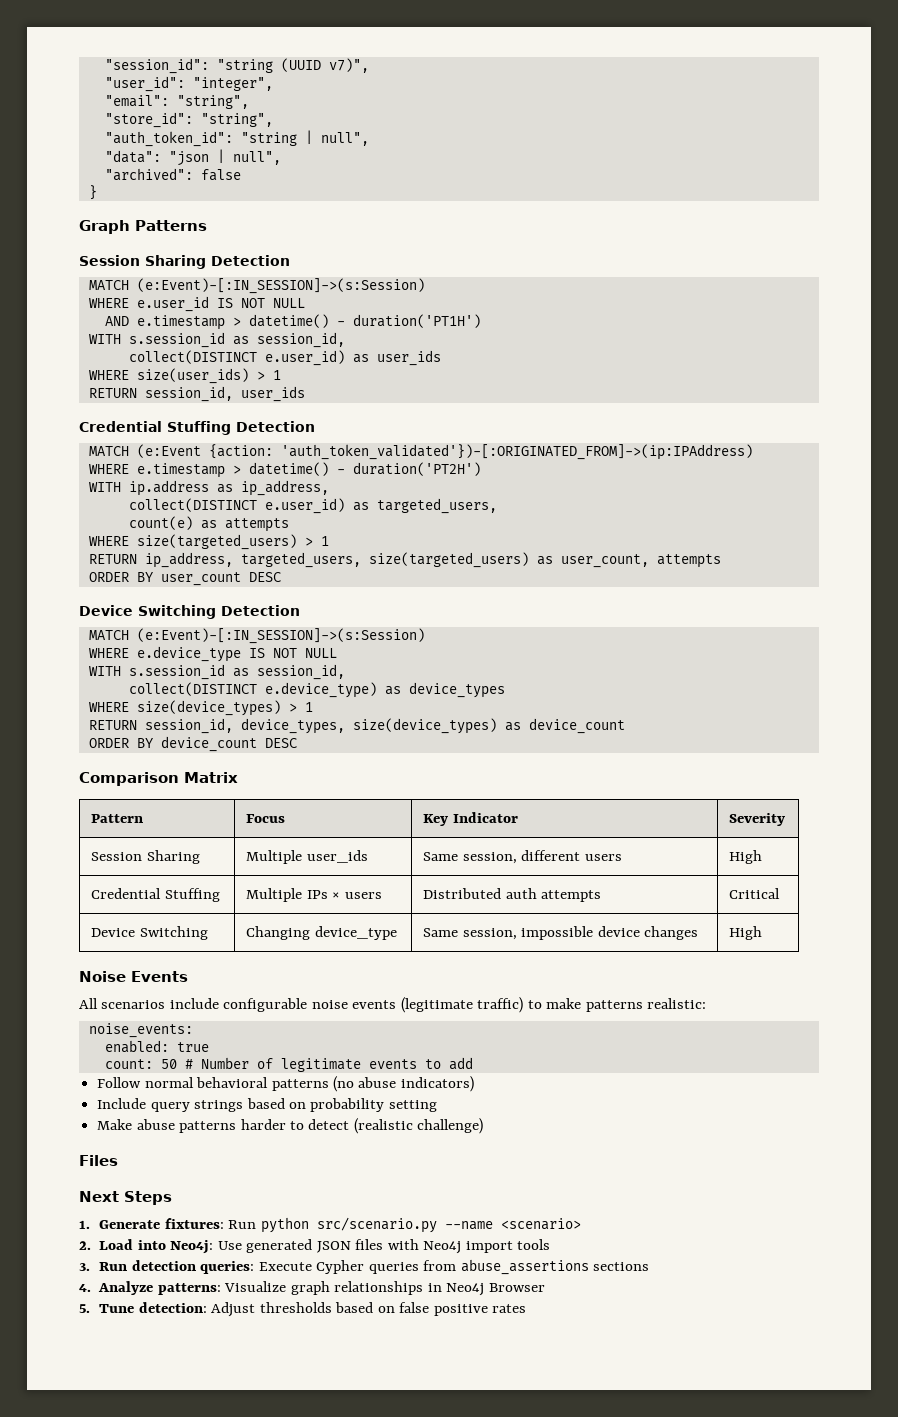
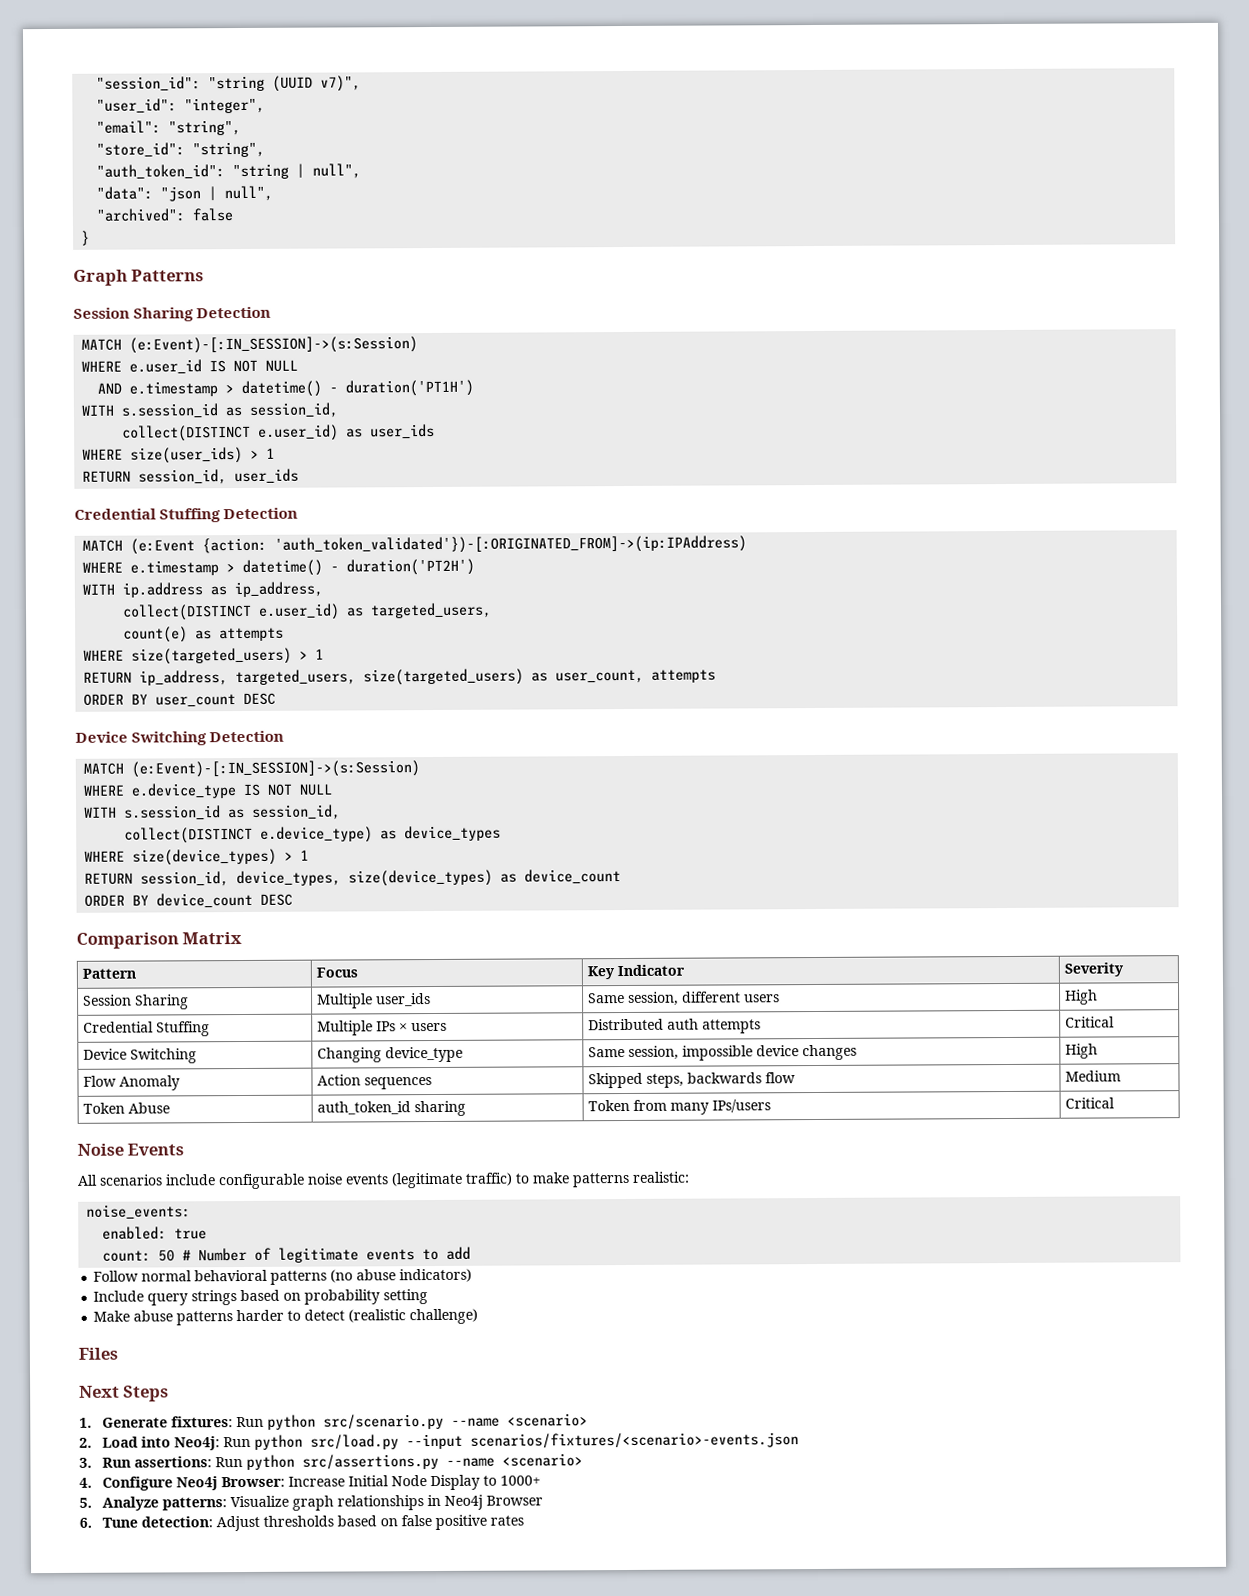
(763, 933) none -> [82,1075,180,1091] [316,1074,432,1090] [587,1072,796,1089] [1064,1070,1121,1082] [82,1102,170,1114] [316,1100,466,1117] [587,1099,771,1115] [1064,1097,1115,1109] // Flow Anomaly | Action sequences | Skipped steps, backwards flow | Medium // Token Abuse | auth_token_id sharing | Token from many IPs/users | Critical
[217,1239,551,1254] [79,1259,650,1275] [79,1284,91,1292] Use generated JSON files with Neo4j import tools // 3. Run detection queries: Execute Cypher queries from abuse_assertions sections // 4. -> [223,1432,800,1450] [79,1453,584,1470] [79,1474,542,1491] [79,1497,92,1508] Run python src/load.py --input scenarios/fixtures/<scenario>-events.json // 3. Run assertions: Run python src/assertions.py --name <scenario> // 4. Configure Neo4j Browser: Increase Initial Node Display to 1000+ // 5.
[79,1304,90,1313] 5. -> [79,1517,92,1528] 6.

